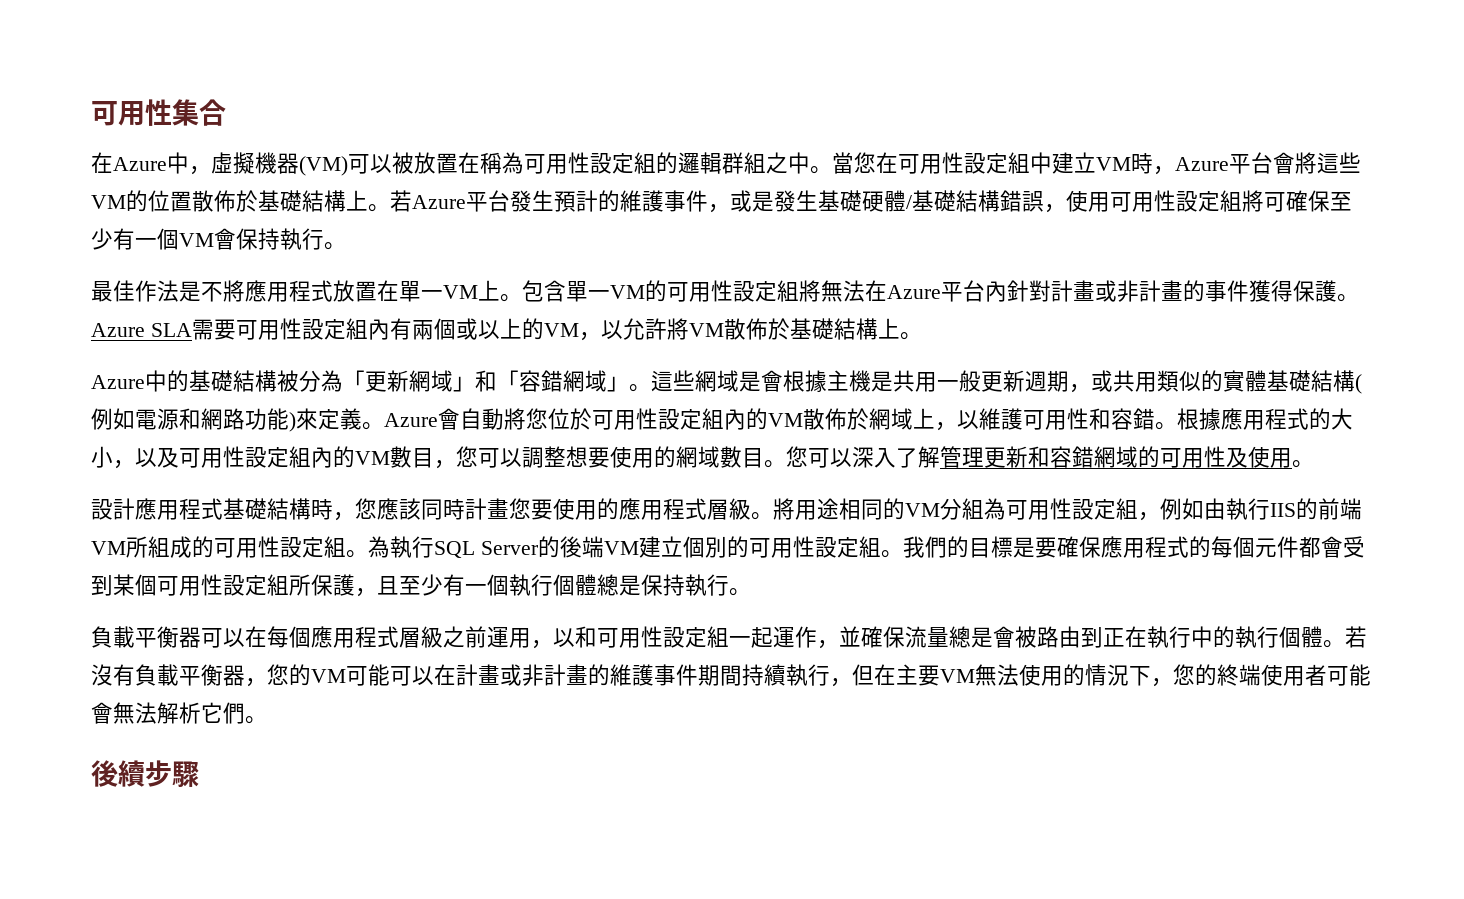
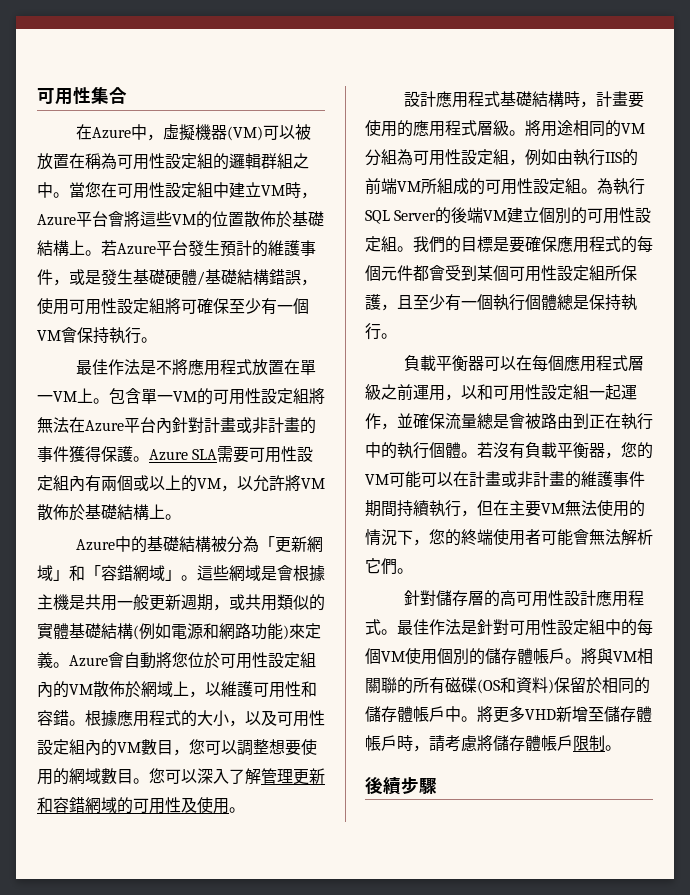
[355,498,531,520] 您應該同時計畫您 -> [595,91,628,107] 計畫
(267, 720) none -> [403,590,644,607] [365,619,653,636] [365,648,653,665] [365,677,650,694] [365,706,652,723] [365,735,621,752] // 針對儲存層的高可用性設計應用程式。最佳作法是針對可用性設定組中的每個VM使用個別的儲存體帳戶。將與VM相關聯的所有磁碟(OS和資料)保留於相同的儲存體帳戶中。將更多VHD新增至儲存體帳戶時，請考慮將儲存體帳戶限制。

